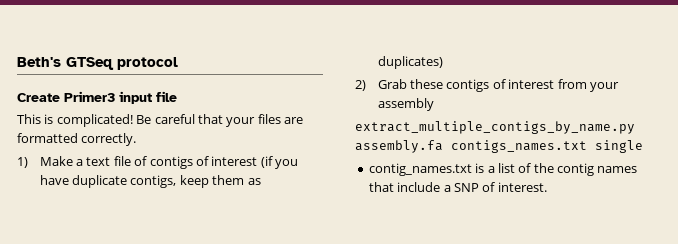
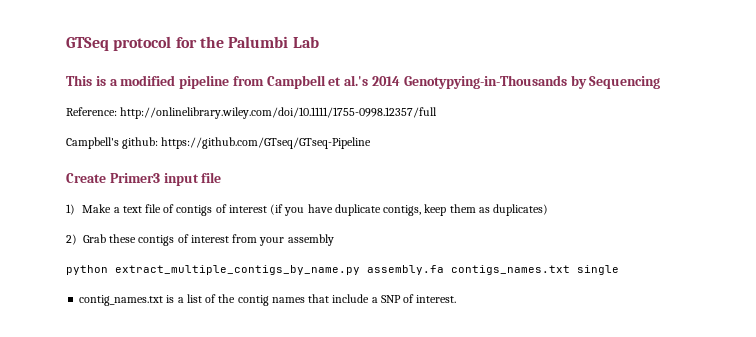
[17,57,61,67] Beth's -> (66, 44) none
[17,91,177,104] [17,114,303,127] [17,133,137,146] // Create Primer3 input file // This is complicated! Be careful that your files are formatted correctly. -> [175,36,319,48] [66,75,661,89] [66,107,438,119] [66,137,372,149] [66,172,222,186] for the Palumbi Lab // This is a modified pipeline from Campbell et al.'s 2014 Genotypying-in-Thousands by Sequencing // Reference: http://onlinelibrary.wiley.com/doi/10.1111/1755-0998.12357/full // Campbell's github: https://github.com/GTseq/GTseq-Pipeline // Create Primer3 input file
(434, 104) none -> [66,265,108,275] python

